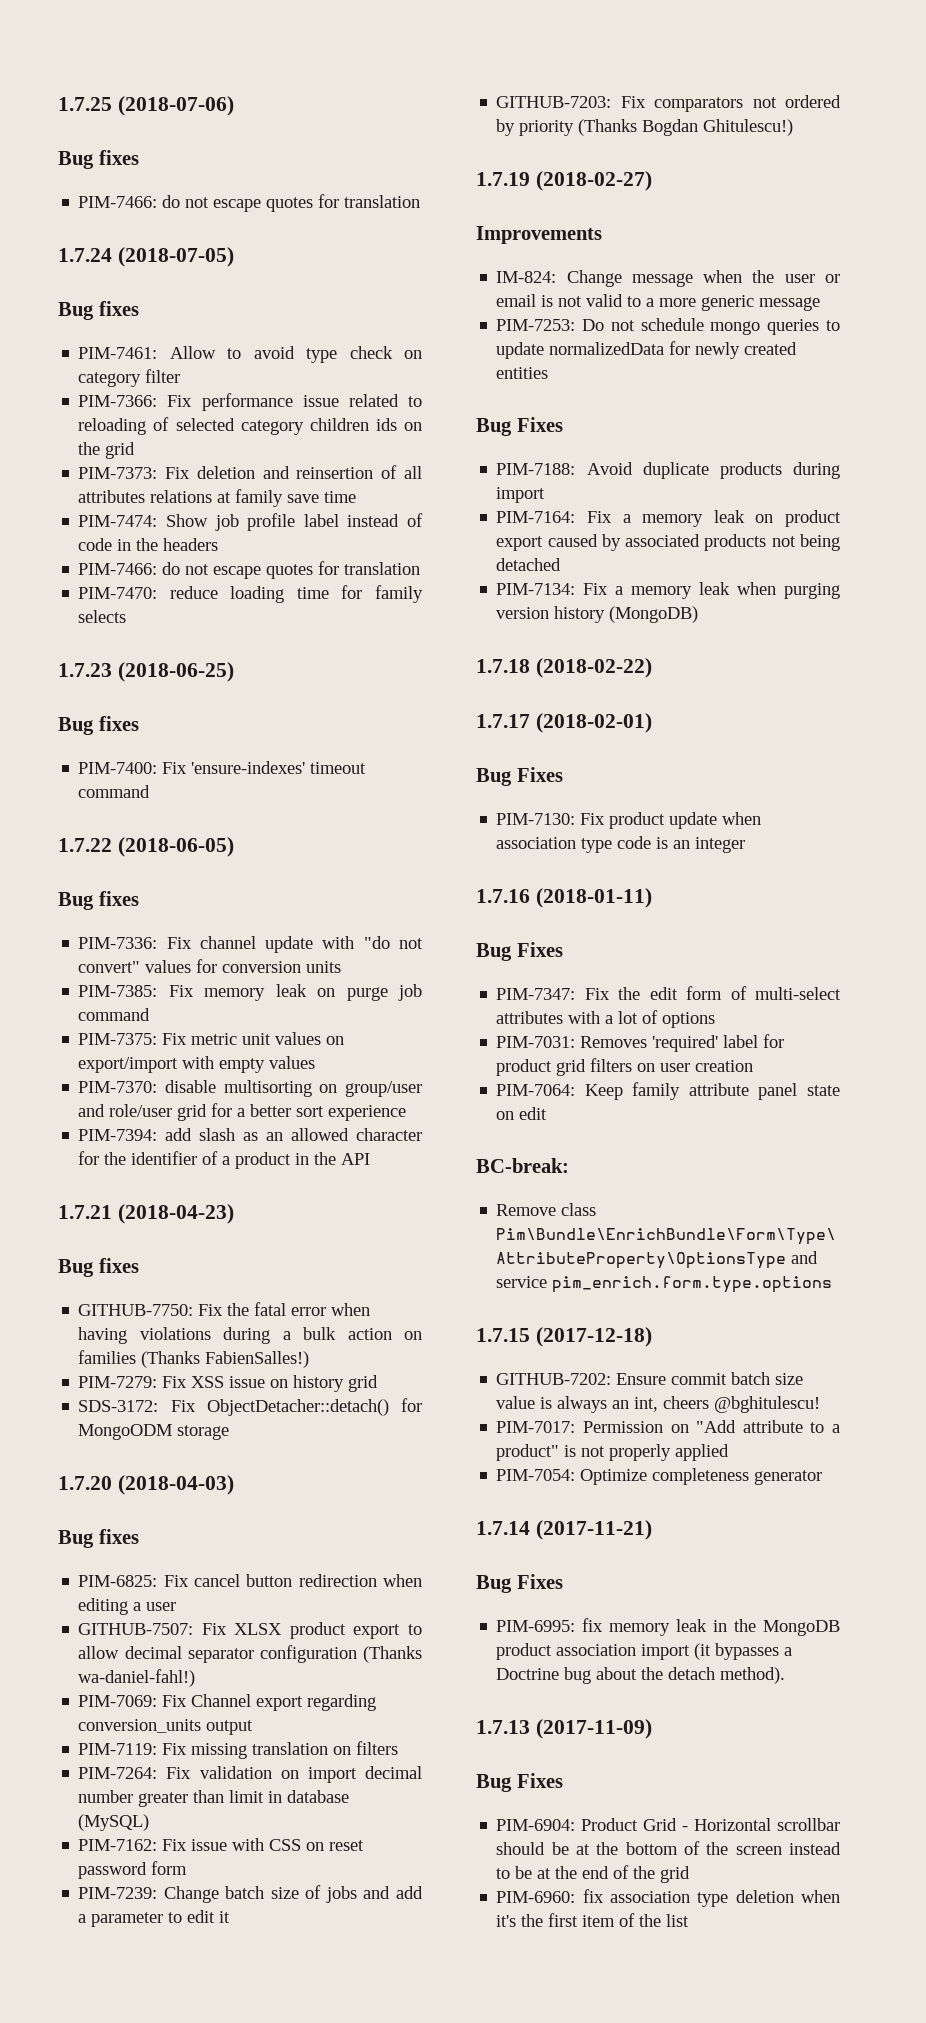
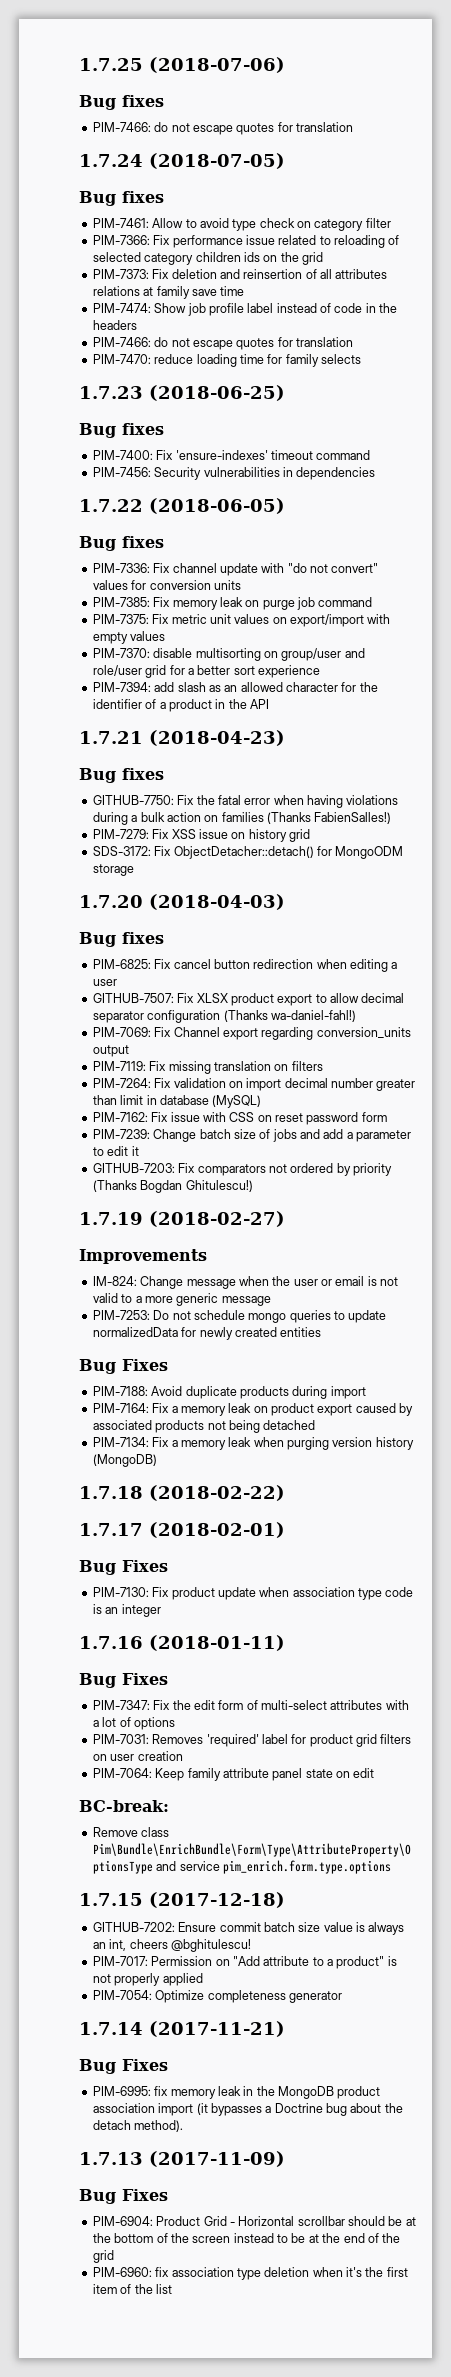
(151, 791) none -> [92,467,376,480] // PIM-7456: Security vulnerabilities in dependencies

